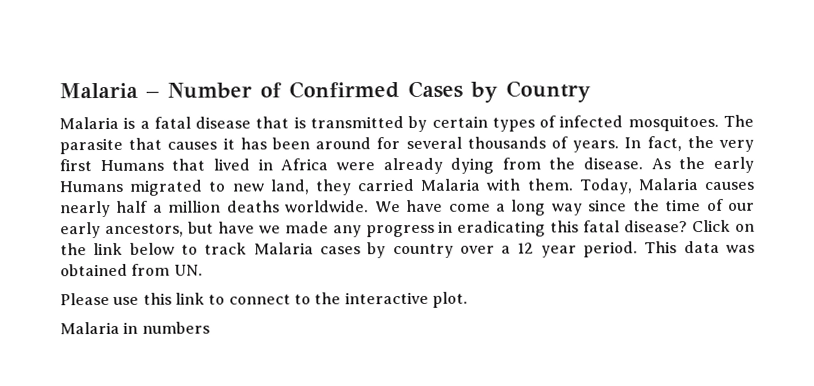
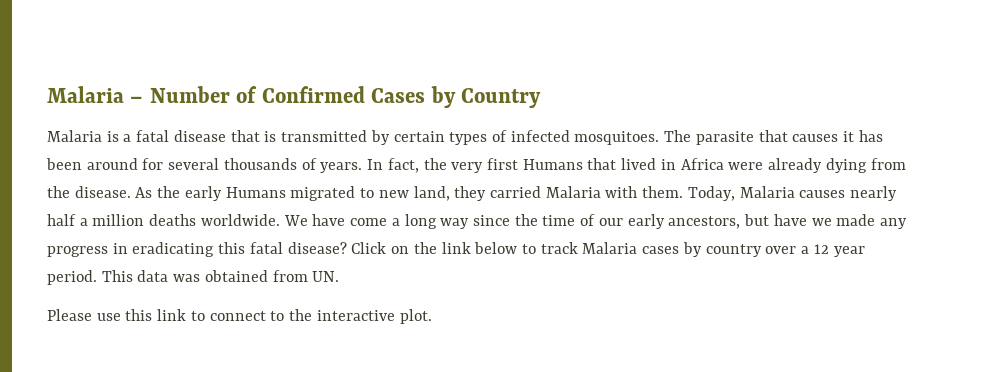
[60,321,210,335] // Malaria in numbers -> (432, 316) none

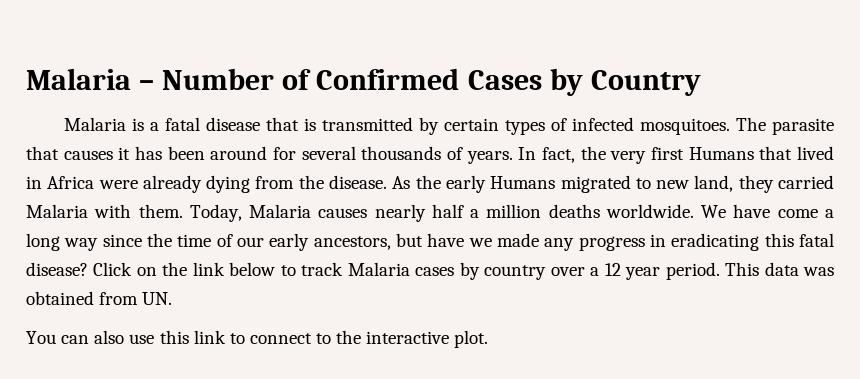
[47,309,92,321] Please -> [26,330,125,344] You can also

